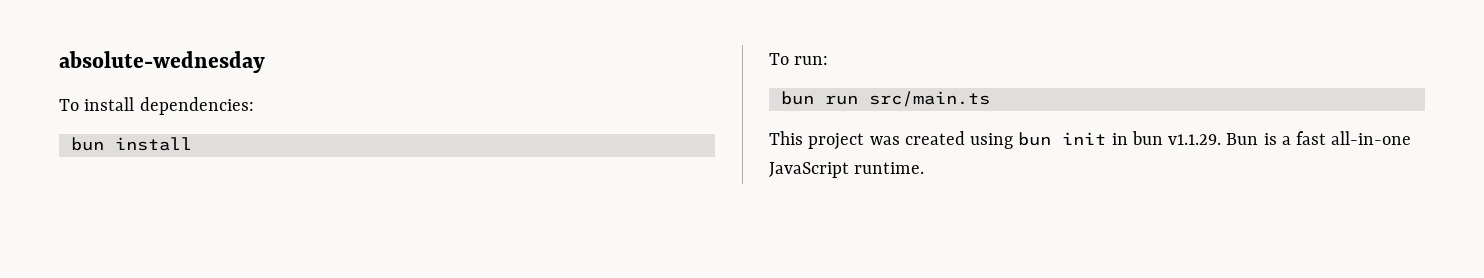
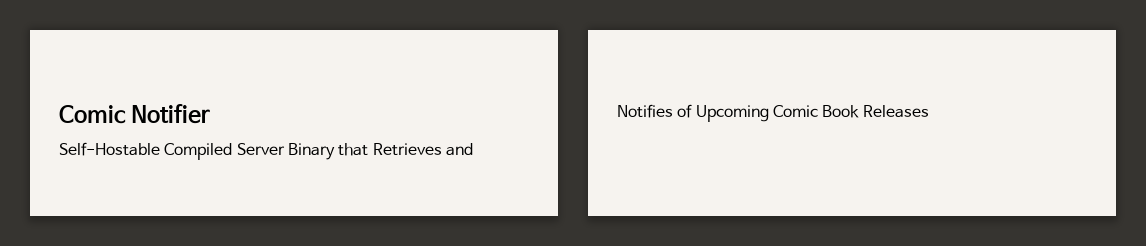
[59,51,265,73] [59,97,254,115] [70,137,192,151] [769,53,829,65] [780,91,990,107] [769,131,1412,150] [769,162,925,178] absolute-wednesday // To install dependencies: // bun install // To run: // bun run src/main.ts // This project was created using bun init in bun v1.1.29. Bun is a fast all-in-one JavaScript runtime. -> [59,104,211,124] [59,142,473,160] [617,104,929,122] Comic Notifier // Self-Hostable Compiled Server Binary that Retrieves and Notifies of Upcoming Comic Book Releases

